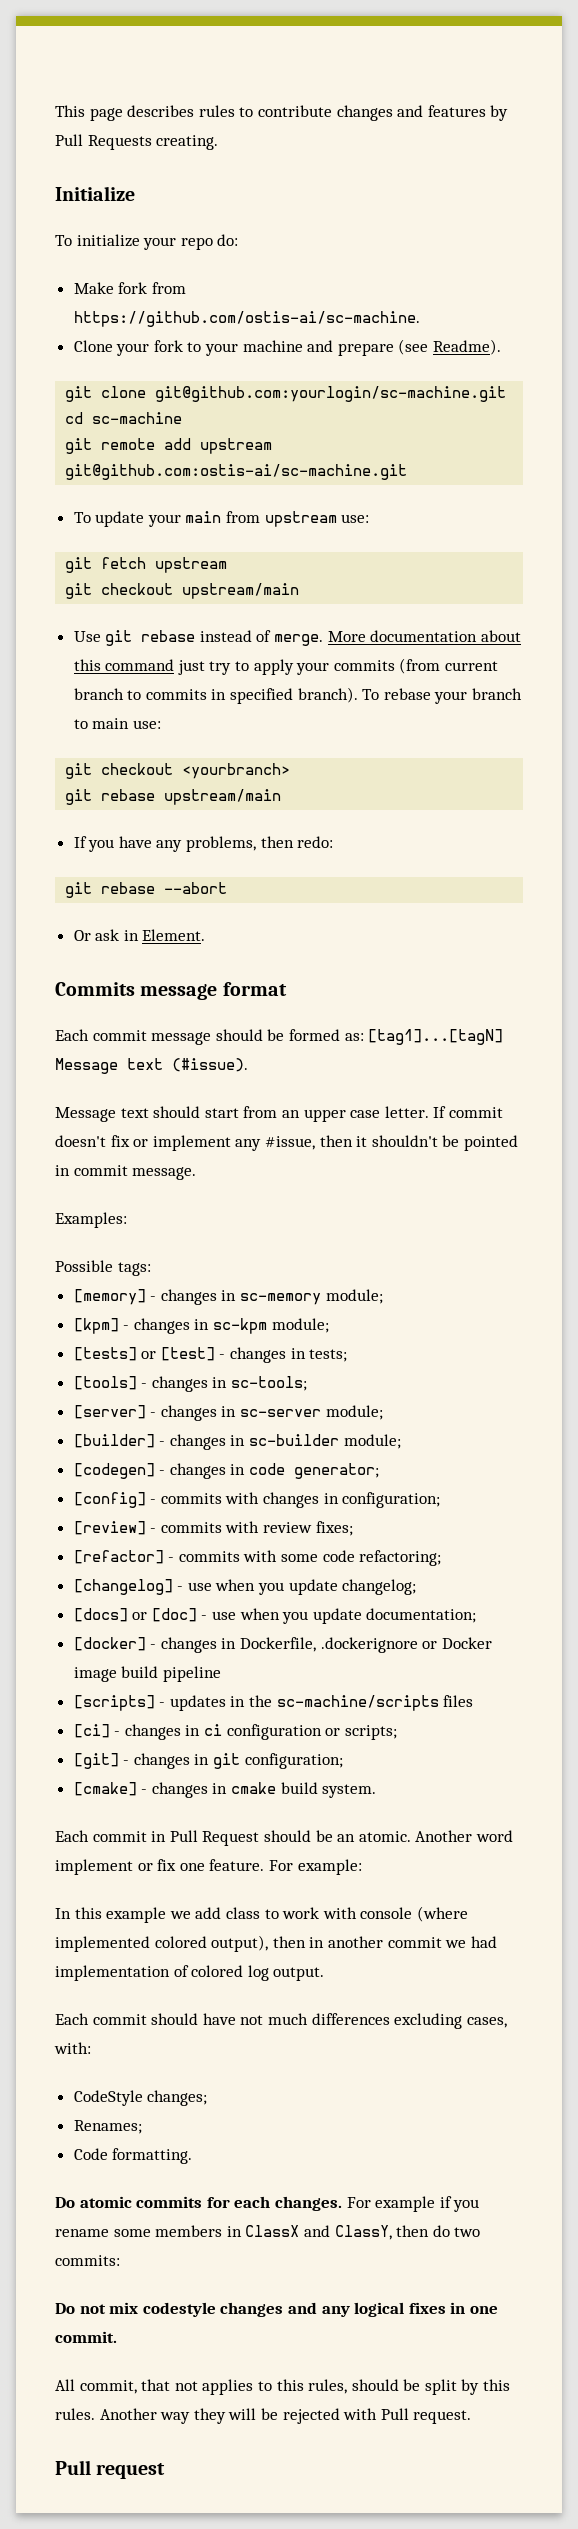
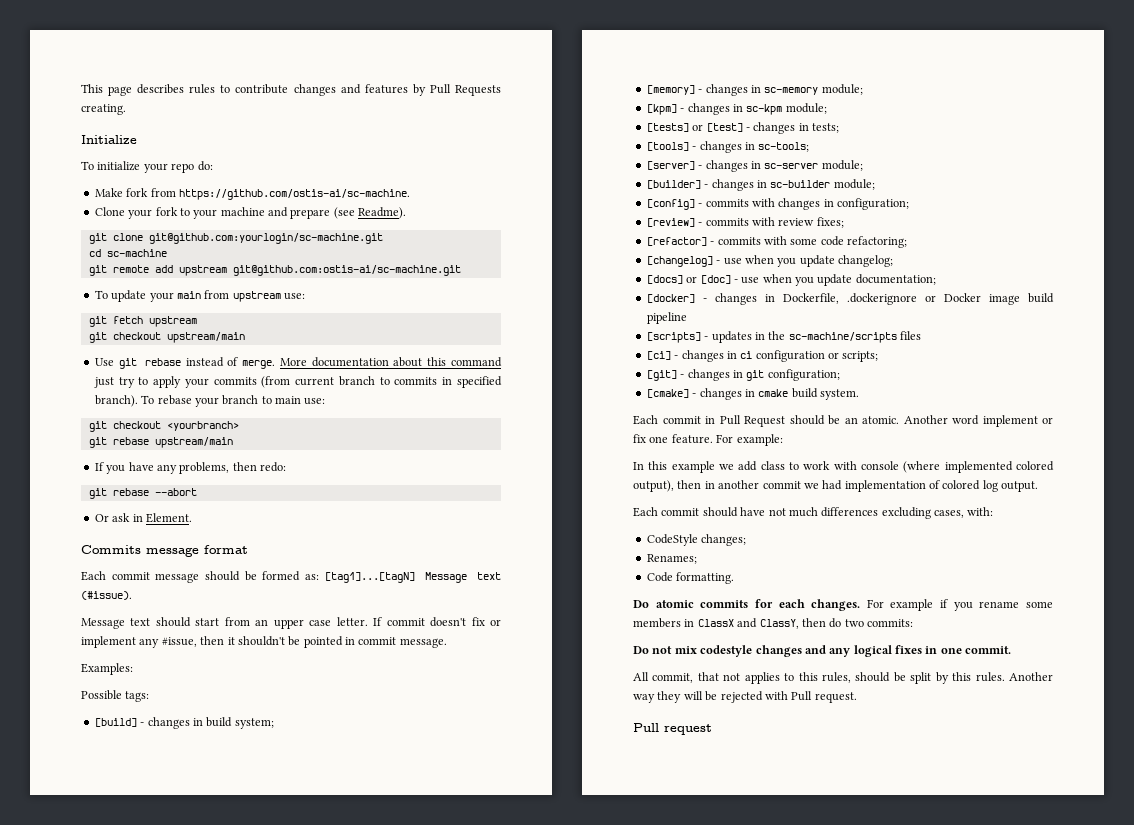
(151, 1269) none -> [94,717,274,729] // [build] - changes in build system;
[73,1463,380,1479] // [codegen] - changes in code generator; -> (875, 184) none

